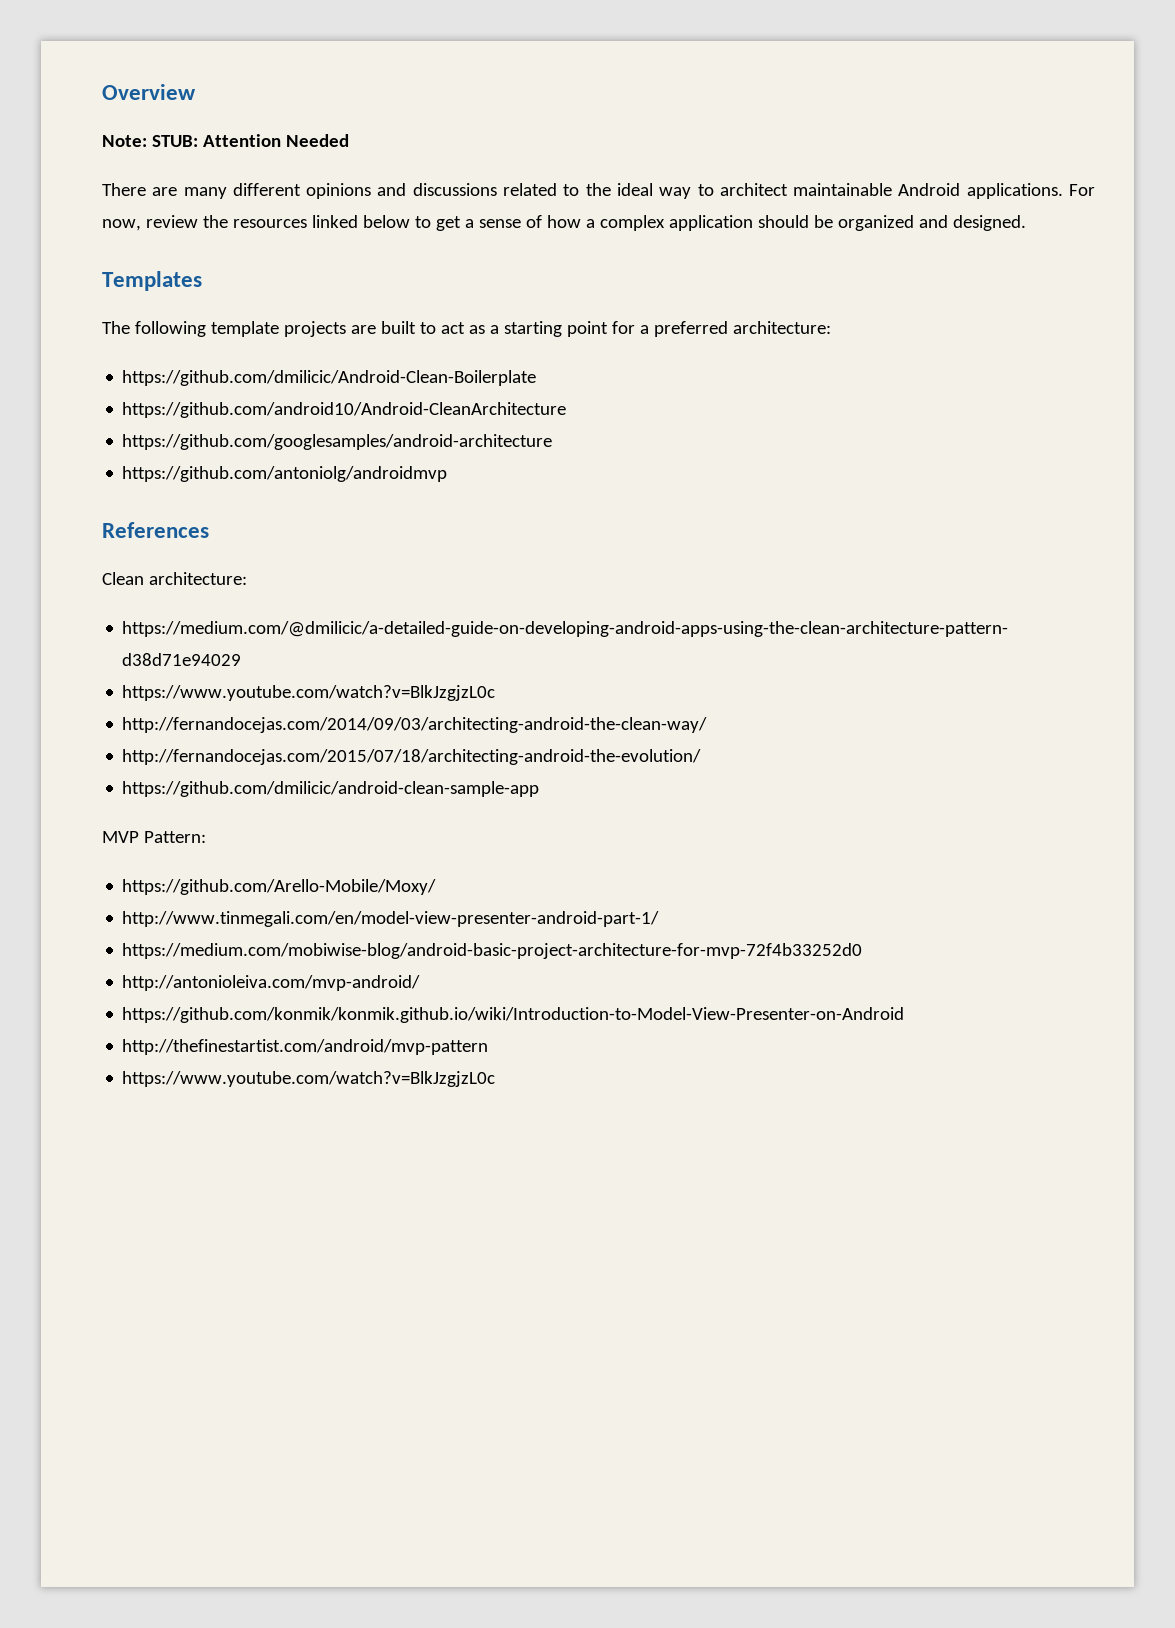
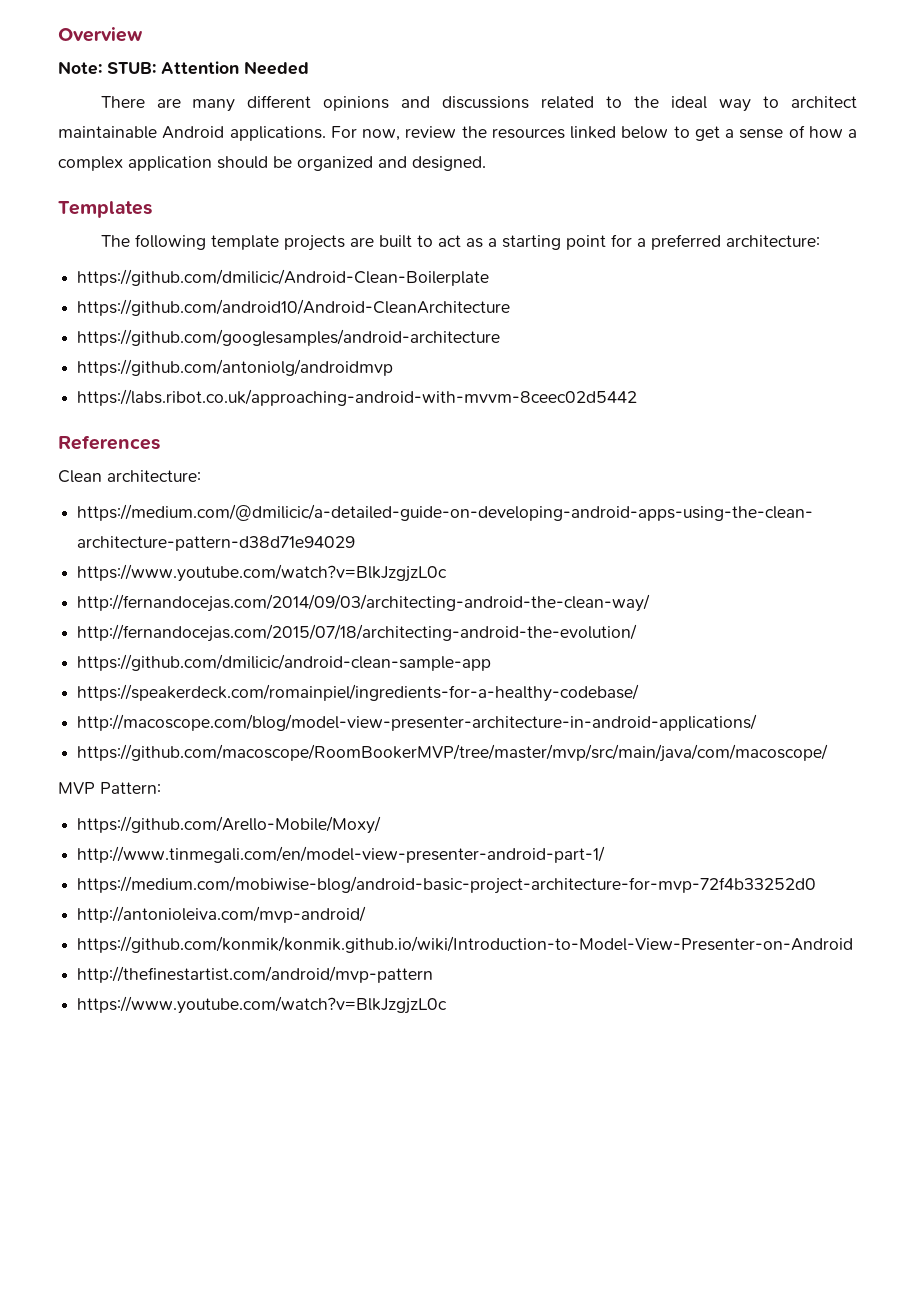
(448, 474) none -> [77,389,638,406] // https://labs.ribot.co.uk/approaching-android-with-mvvm-8ceec02d5442
(540, 789) none -> [77,684,640,702] [77,714,758,731] [77,744,829,762] // https://speakerdeck.com/romainpiel/ingredients-for-a-healthy-codebase/ // http://macoscope.com/blog/model-view-presenter-architecture-in-android-applications/ // https://github.com/macoscope/RoomBookerMVP/tree/master/mvp/src/main/java/com/macoscope/

